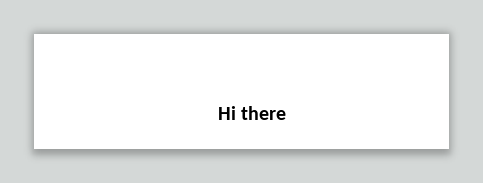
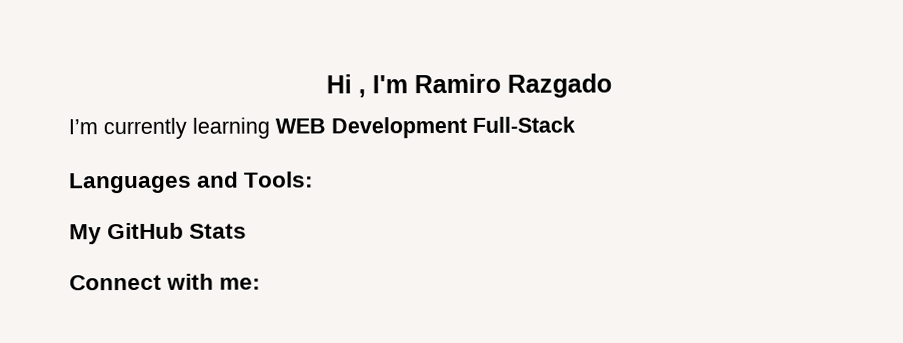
[241,106,287,120] there -> [357,73,612,98] [68,116,575,140] [69,171,315,194] [69,222,248,245] [69,273,262,291] , I'm Ramiro Razgado // I’m currently learning WEB Development Full-Stack // Languages and Tools: // My GitHub Stats // Connect with me:

